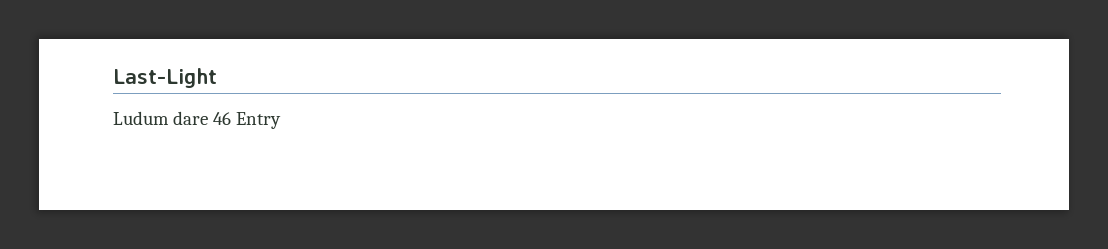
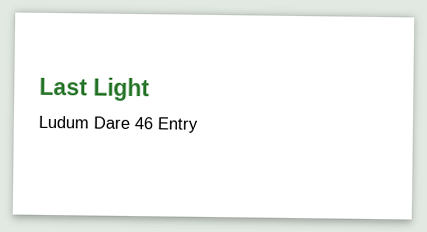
[113,68,217,88] Last-Light -> [39,77,151,102] Last Light
[173,111,209,125] dare -> [93,116,130,129] Dare

